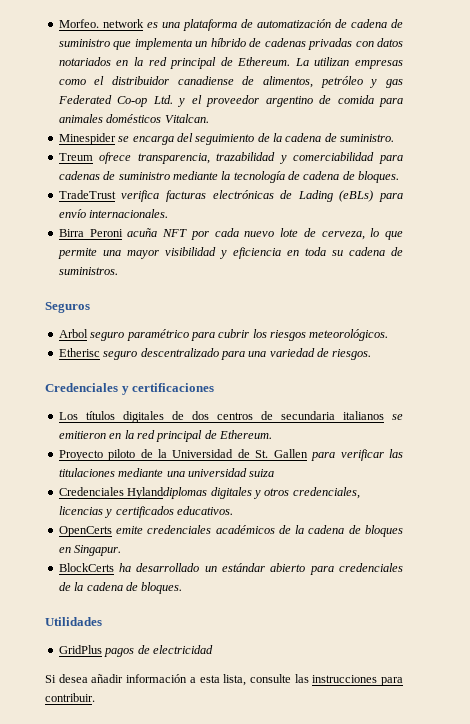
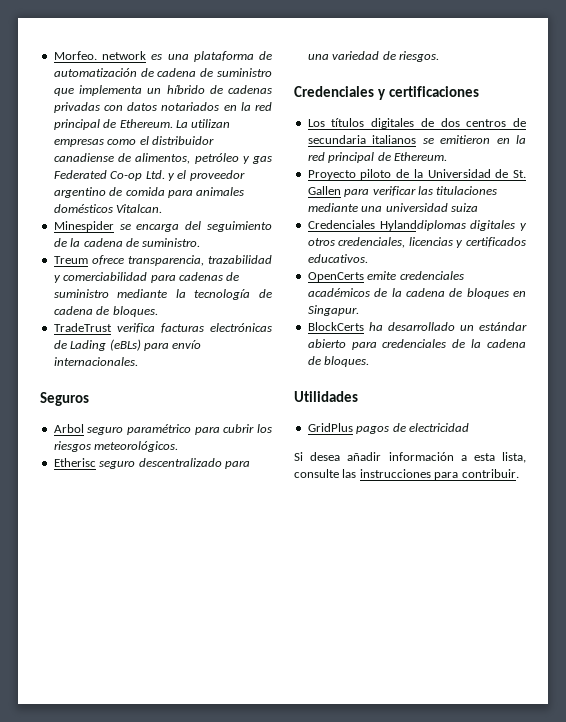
[58,228,403,240] [57,247,403,259] [58,267,118,275] // Birra Peroni acuña NFT por cada nuevo lote de cerveza, lo que permite una mayor visibilidad y eficiencia en toda su cadena de suministros. -> (138, 361) none

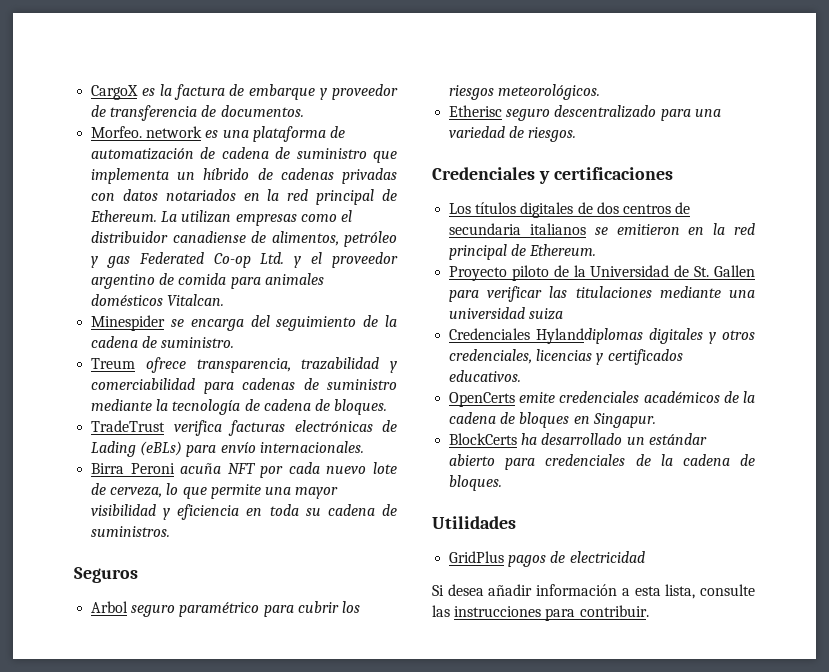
(53, 55) none -> [91,84,398,100] [91,105,304,121] CargoX es la factura de embarque y proveedor de transferencia de documentos. //
(138, 361) none -> [91,462,397,478] [91,483,339,499] [91,504,397,520] [91,526,171,537] // Birra Peroni acuña NFT por cada nuevo lote de cerveza, lo que permite una mayor visibilidad y eficiencia en toda su cadena de suministros.

